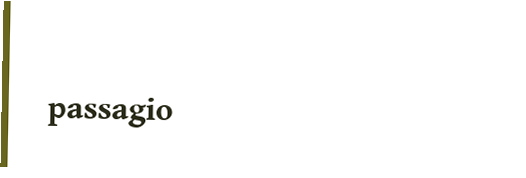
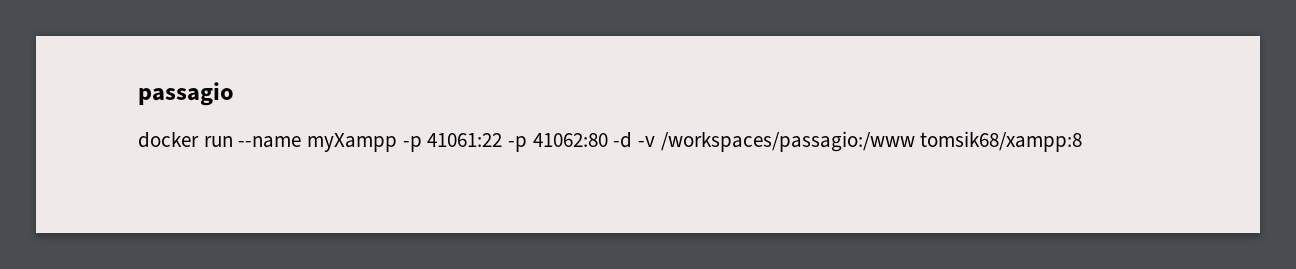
(174, 112) none -> [138,131,1083,152] // docker run --name myXampp -p 41061:22 -p 41062:80 -d -v /workspaces/passagio:/www tomsik68/xampp:8

